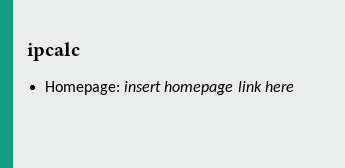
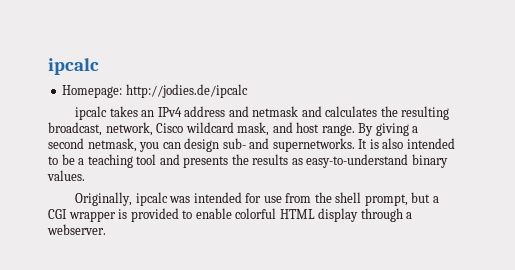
[123,81,294,95] insert homepage link here -> [125,84,248,98] [75,106,450,120] [48,122,419,136] [48,138,455,152] [48,154,448,168] [47,170,85,181] [75,192,439,206] [48,208,413,222] [47,224,106,235] http://jodies.de/ipcalc // ipcalc takes an IPv4 address and netmask and calculates the resulting broadcast, network, Cisco wildcard mask, and host range. By giving a second netmask, you can design sub- and supernetworks. It is also intended to be a teaching tool and presents the results as easy-to-understand binary values. // Originally, ipcalc was intended for use from the shell prompt, but a CGI wrapper is provided to enable colorful HTML display through a webserver.

